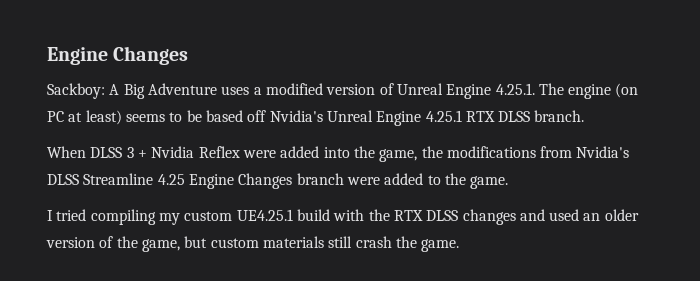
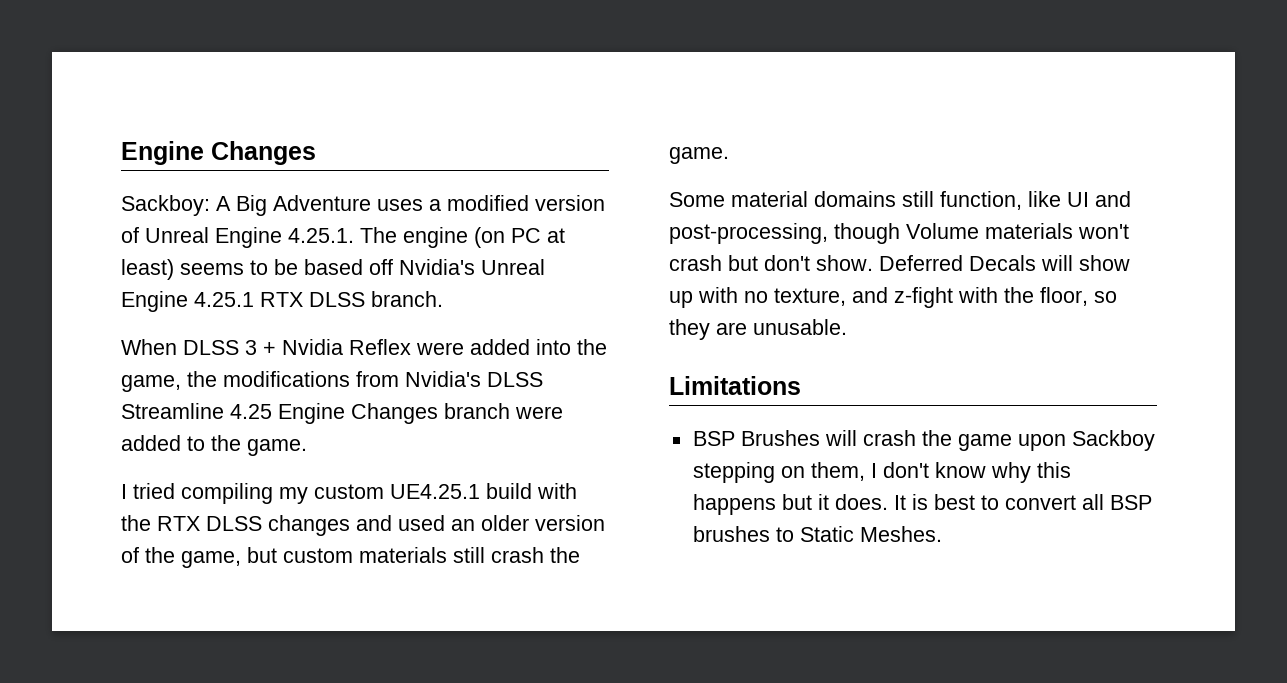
(460, 245) none -> [669,191,1131,210] [669,223,1129,244] [669,255,1130,271] [669,287,1117,308] [669,319,847,340] [669,376,801,395] [692,430,1155,451] [692,462,1071,483] [692,494,1152,515] [692,526,942,542] // Some material domains still function, like UI and post-processing, though Volume materials won't crash but don't show. Deferred Decals will show up with no texture, and z-fight with the floor, so they are unusable. // Limitations // BSP Brushes will crash the game upon Sackboy stepping on them, I don't know why this happens but it does. It is best to convert all BSP brushes to Static Meshes.

